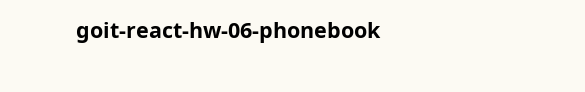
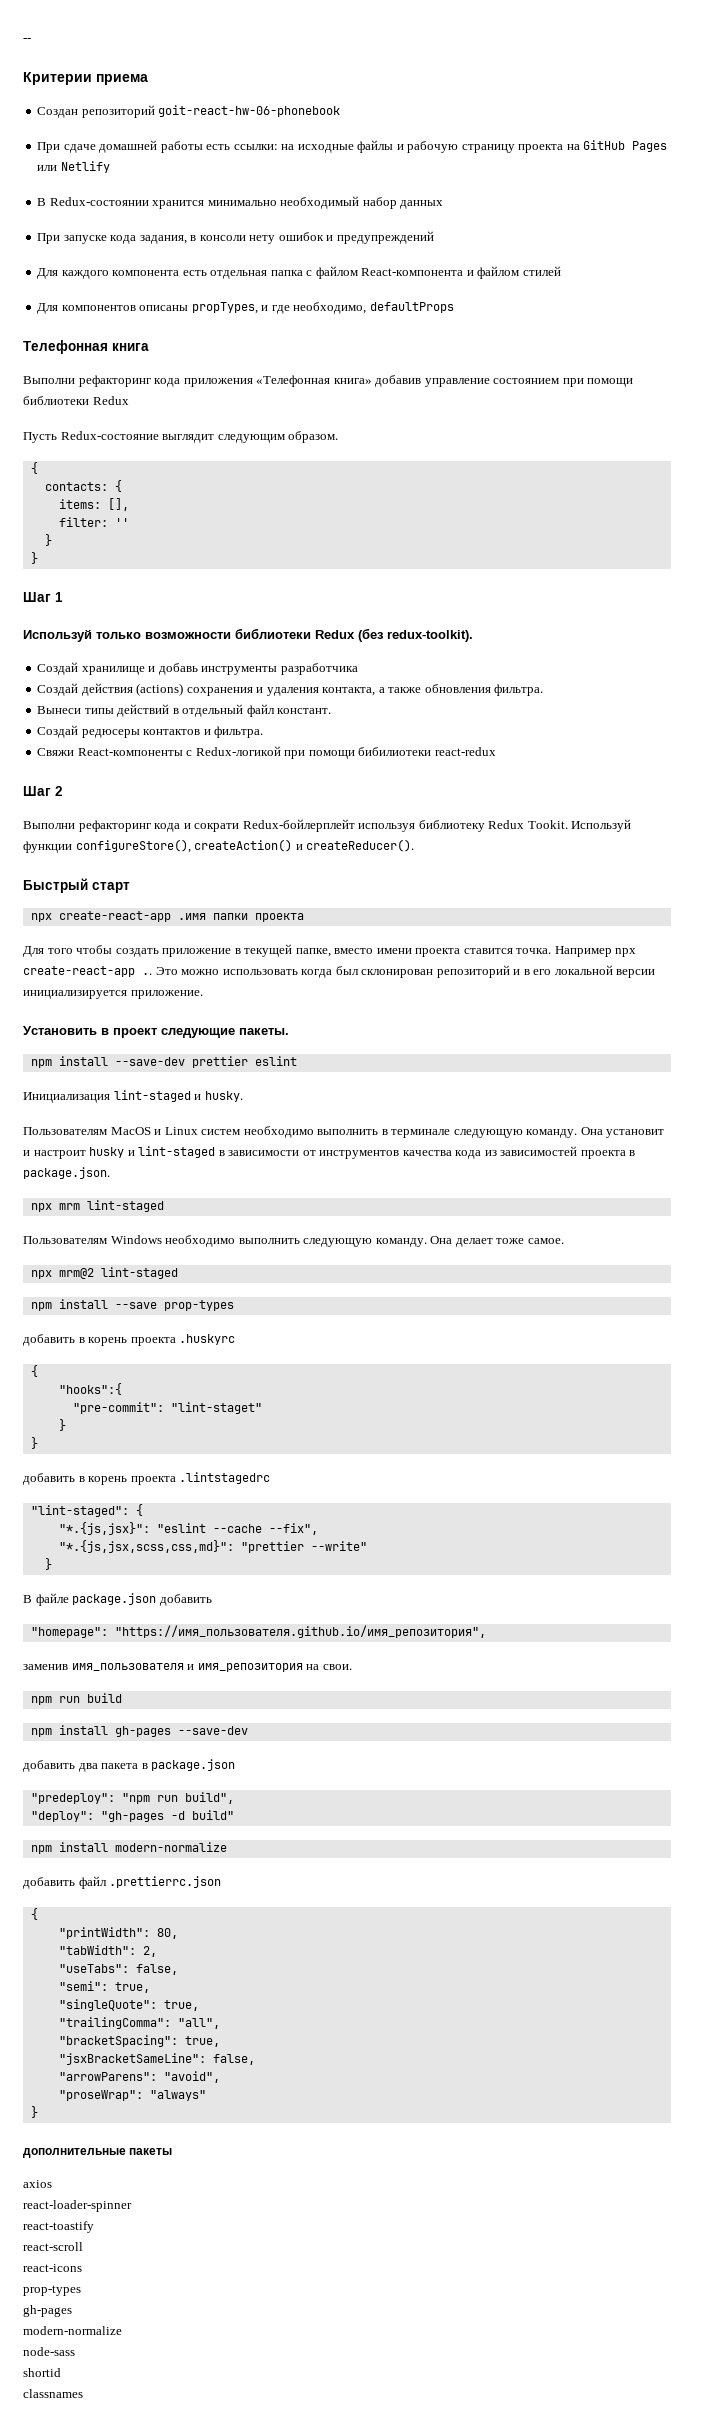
[76,22,381,43] goit-react-hw-06-phonebook -> [23,38,31,42] [23,72,148,85] [37,105,341,118] [37,140,668,153] [37,161,110,173] [37,196,444,209] [37,231,434,244] [37,266,561,279] [37,302,454,314] [23,340,149,354] [23,375,634,387] [23,396,129,405] [23,431,339,443] [30,462,38,474] [44,480,122,492] [58,498,129,511] [58,517,129,527] [44,534,52,546] [30,552,38,564] [23,592,63,602] [23,628,473,642] [37,662,358,675] [37,683,544,696] [37,704,332,717] [37,725,264,738] [37,746,496,759] [23,786,63,796] [23,819,632,832] [23,839,415,853] [23,878,130,893] [30,911,304,922] [23,944,637,957] [23,965,656,978] [23,990,203,999] [23,1026,289,1038] [30,1056,297,1068] [23,1090,243,1103] [23,1126,665,1138] [23,1146,636,1159] [23,1167,110,1179] [30,1200,164,1212] [23,1235,564,1247] [30,1267,178,1279] [30,1299,234,1311] [23,1334,236,1346] [30,1365,38,1377] [58,1383,122,1395] [72,1402,262,1414] [58,1419,66,1431] [30,1437,38,1449] [23,1472,271,1485] [30,1504,143,1517] [58,1522,318,1535] [58,1540,367,1553] [44,1558,52,1570] [23,1593,212,1606] [30,1625,486,1638] [23,1663,352,1672] [30,1693,122,1705] [30,1725,248,1737] [23,1759,236,1772] [30,1792,234,1804] [30,1810,234,1822] [30,1842,227,1854] [23,1876,222,1889] [30,1908,38,1920] [58,1927,178,1939] [58,1945,157,1957] [58,1964,178,1975] [58,1981,150,1993] [58,1999,199,2011] [58,2017,220,2029] [58,2035,220,2047] [58,2053,255,2065] [58,2071,220,2083] [58,2090,206,2101] [30,2106,38,2118] [23,2148,173,2158] [23,2180,52,2188] [23,2200,132,2212] [23,2221,94,2233] [23,2242,83,2251] [23,2264,82,2272] [23,2285,81,2296] [23,2305,72,2317] [23,2326,122,2335] [23,2347,75,2356] [23,2368,61,2377] [23,2389,83,2398] -- // Критерии приема // Создан репозиторий goit-react-hw-06-phonebook // При сдаче домашней работы есть ссылки: на исходные файлы и рабочую страницу проекта на GitHub Pages или Netlify // В Redux-состоянии хранится минимально необходимый набор данных // При запуске кода задания, в консоли нету ошибок и предупреждений // Для каждого компонента есть отдельная папка с файлом React-компонента и файлом стилей // Для компонентов описаны propTypes, и где необходимо, defaultProps // Телефонная книга // Выполни рефакторинг кода приложения «Телефонная книга» добавив управление состоянием при помощи библиотеки Redux // Пусть Redux-состояние выглядит следующим образом. // { // contacts: { // items: [], // filter: '' // } // } // Шаг 1 // Используй только возможности библиотеки Redux (без redux-toolkit). // Создай хранилище и добавь инструменты разработчика // Создай действия (actions) сохранения и удаления контакта, а также обновления фильтра. // Вынеси типы действий в отдельный файл констант. // Создай редюсеры контактов и фильтра. // Свяжи React-компоненты с Redux-логикой при помощи бибилиотеки react-redux // Шаг 2 // Выполни рефакторинг кода и сократи Redux-бойлерплейт используя библиотеку Redux Tookit. Используй функции configureStore(), createAction() и createReducer(). // Быстрый старт // npx create-react-app .имя папки проекта // Для того чтобы создать приложение в текущей папке, вместо имени проекта ставится точка. Например npx create-react-app .. Это можно использовать когда был склонирован репозиторий и в его локальной версии инициализируется приложение. // Установить в проект следующие пакеты. // npm install --save-dev prettier eslint // Инициализация lint-staged и husky. // Пользователям MacOS и Linux систем необходимо выполнить в терминале следующую команду. Она установит и настроит husky и lint-staged в зависимости от инструментов качества кода из зависимостей проекта в package.json. // npx mrm lint-staged // Пользователям Windows необходимо выполнить следующую команду. Она делает тоже самое. // npx mrm@2 lint-staged // npm install --save prop-types // добавить в корень проекта .huskyrc // { // "hooks":{ // "pre-commit": "lint-staget" // } // } // добавить в корень проекта .lintstagedrc // "lint-staged": { // "*.{js,jsx}": "eslint --cache --fix", // "*.{js,jsx,scss,css,md}": "prettier --write" // } // В файле package.json добавить // "homepage": "https://имя_пользователя.github.io/имя_репозитория", // заменив имя_пользователя и имя_репозитория на свои. // npm run build // npm install gh-pages --save-dev // добавить два пакета в package.json // "predeploy": "npm run build", // "deploy": "gh-pages -d build" // npm install modern-normalize // добавить файл .prettierrc.json // { // "printWidth": 80, // "tabWidth": 2, // "useTabs": false, // "semi": true, // "singleQuote": true, // "trailingComma": "all", // "bracketSpacing": true, // "jsxBracketSameLine": false, // "arrowParens": "avoid", // "proseWrap": "always" // } // дополнительные пакеты // axios // react-loader-spinner // react-toastify // react-scroll // react-icons // prop-types // gh-pages // modern-normalize // node-sass // shortid // classnames

